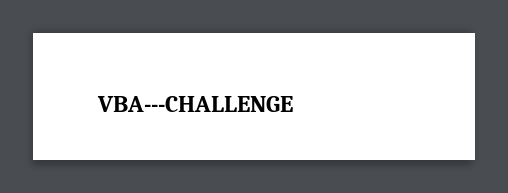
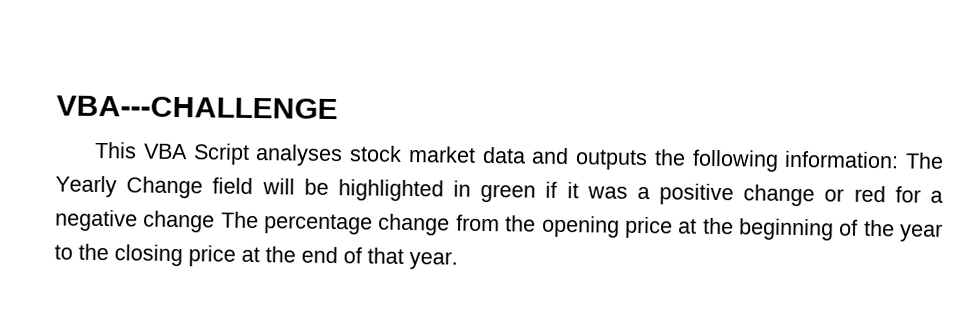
(293, 104) none -> [94,141,945,172] [55,175,943,207] [55,209,944,242] [54,243,458,270] // This VBA Script analyses stock market data and outputs the following information: The Yearly Change field will be highlighted in green if it was a positive change or red for a negative change The percentage change from the opening price at the beginning of the year to the closing price at the end of that year.

